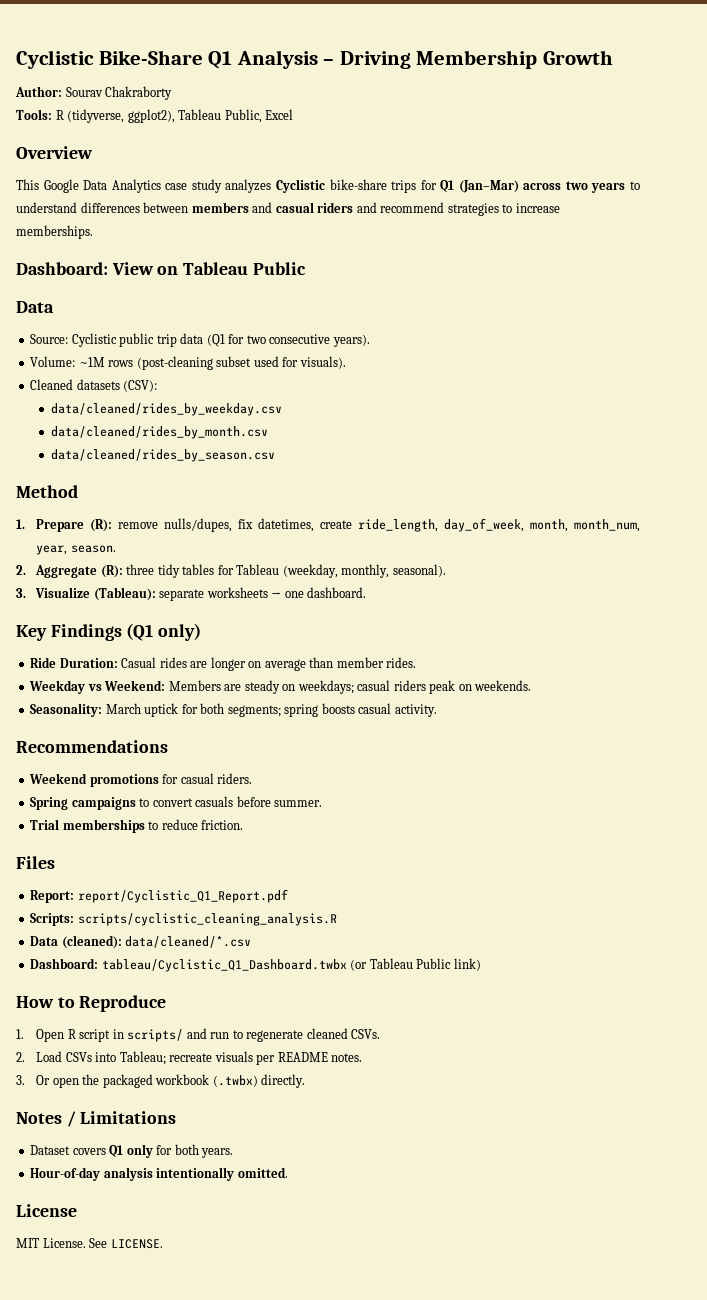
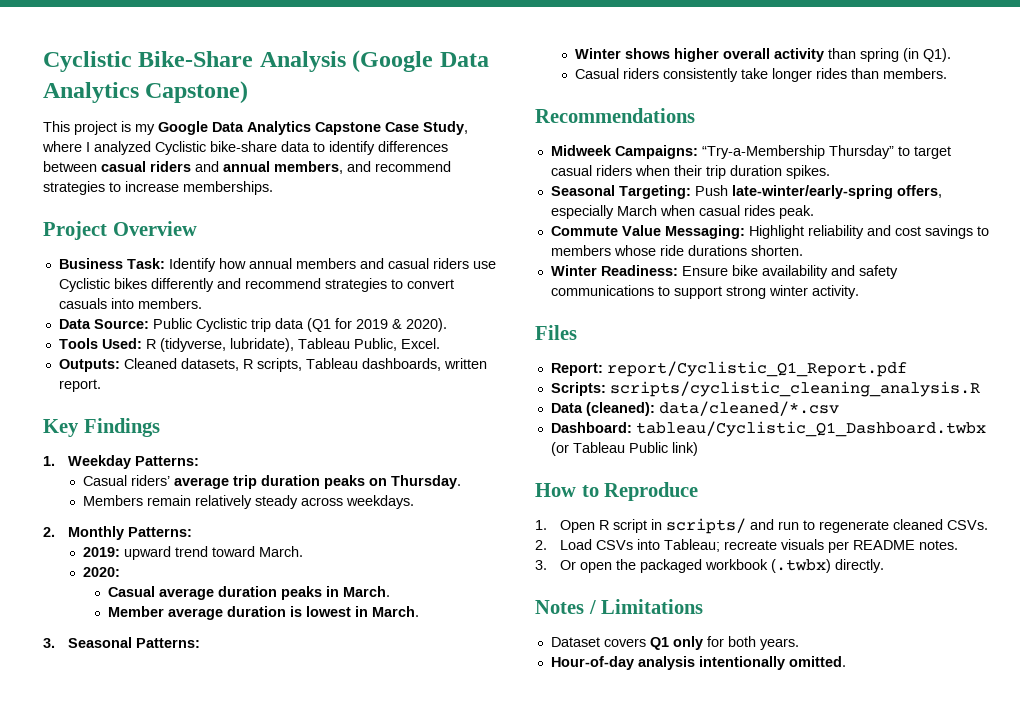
[208,50,613,69] [15,86,173,100] [16,109,294,123] [16,146,93,159] [16,179,640,193] [16,202,354,213] Q1 Analysis – Driving Membership Growth // Author: Sourav Chakraborty // Tools: R (tidyverse, ggplot2), Tableau Public, Excel // Overview // This Google Data Analytics case study analyzes Cyclistic bike-share trips for Q1 (Jan–Mar) across two years to understand differences between members and casual riders -> [259,50,489,73] [43,81,249,104] [43,121,468,135] [42,141,448,155] [43,161,343,174] Analysis (Google Data Analytics Capstone) // This project is my Google Data Analytics Capstone Case Study, where I analyzed Cyclistic bike-share data to identify differences between casual riders and annual members,
[16,262,306,275] [16,301,54,313] [30,333,370,347] [30,356,346,370] [30,379,158,392] [50,403,282,416] [50,426,268,439] [50,449,275,462] [16,485,78,498] [16,518,640,532] [36,545,116,555] [16,564,446,578] [16,587,367,601] [16,623,202,641] [30,657,417,671] [29,680,532,694] [30,703,437,717] [16,740,168,753] [29,773,253,787] [30,796,323,810] [30,819,244,833] Dashboard: View on Tableau Public // Data // Source: Cyclistic public trip data (Q1 for two consecutive years). // Volume: ~1M rows (post-cleaning subset used for visuals). // Cleaned datasets (CSV): // data/cleaned/rides_by_weekday.csv // data/cleaned/rides_by_month.csv // data/cleaned/rides_by_season.csv // Method // 1. Prepare (R): remove nulls/dupes, fix datetimes, create ride_length, day_of_week, month, month_num, year, season. // 2. Aggregate (R): three tidy tables for Tableau (weekday, monthly, seasonal). // 3. Visualize (Tableau): separate worksheets → one dashboard. // Key Findings (Q1 only) // Ride Duration: Casual rides are longer on average than member rides. // Weekday vs Weekend: Members are steady on weekdays; casual riders peak on weekends. // Seasonality: March uptick for both segments; spring boosts casual activity. // Recommendations // Weekend promotions for casual riders. // Spring campaigns to convert casuals before summer. // Trial memberships to reduce friction. -> [43,221,197,240] [58,258,496,272] [58,278,454,292] [58,298,202,309] [58,318,447,332] [58,338,440,352] [58,358,487,372] [58,379,101,392] [43,418,160,437] [43,455,199,469] [83,475,462,489] [83,495,415,509] [43,526,192,540] [83,546,304,560] [83,567,121,577] [108,586,391,600] [108,606,420,620] [43,637,200,648] [575,48,952,62] [575,68,948,82] [535,108,695,123] [550,145,951,159] [550,165,830,179] [550,185,942,199] [550,205,814,219] [550,225,989,239] [550,245,803,256] [550,265,898,279] [550,285,859,299] Project Overview // Business Task: Identify how annual members and casual riders use Cyclistic bikes differently and recommend strategies to convert casuals into members. // Data Source: Public Cyclistic trip data (Q1 for 2019 & 2020). // Tools Used: R (tidyverse, lubridate), Tableau Public, Excel. // Outputs: Cleaned datasets, R scripts, Tableau dashboards, written report. // Key Findings // 1. Weekday Patterns: // Casual riders’ average trip duration peaks on Thursday. // Members remain relatively steady across weekdays. // 2. Monthly Patterns: // 2019: upward trend toward March. // 2020: // Casual average duration peaks in March. // Member average duration is lowest in March. // 3. Seasonal Patterns: // Winter shows higher overall activity than spring (in Q1). // Casual riders consistently take longer rides than members. // Recommendations // Midweek Campaigns: “Try-a-Membership Thursday” to target casual riders when their trip duration spikes. // Seasonal Targeting: Push late-winter/early-spring offers, especially March when casual rides peak. // Commute Value Messaging: Highlight reliability and cost savings to members whose ride durations shorten. // Winter Readiness: Ensure bike availability and safety communications to support strong winter activity.
[16,1204,77,1217] [16,1238,163,1249] // License // MIT License. See LICENSE. -> (846, 661) none

